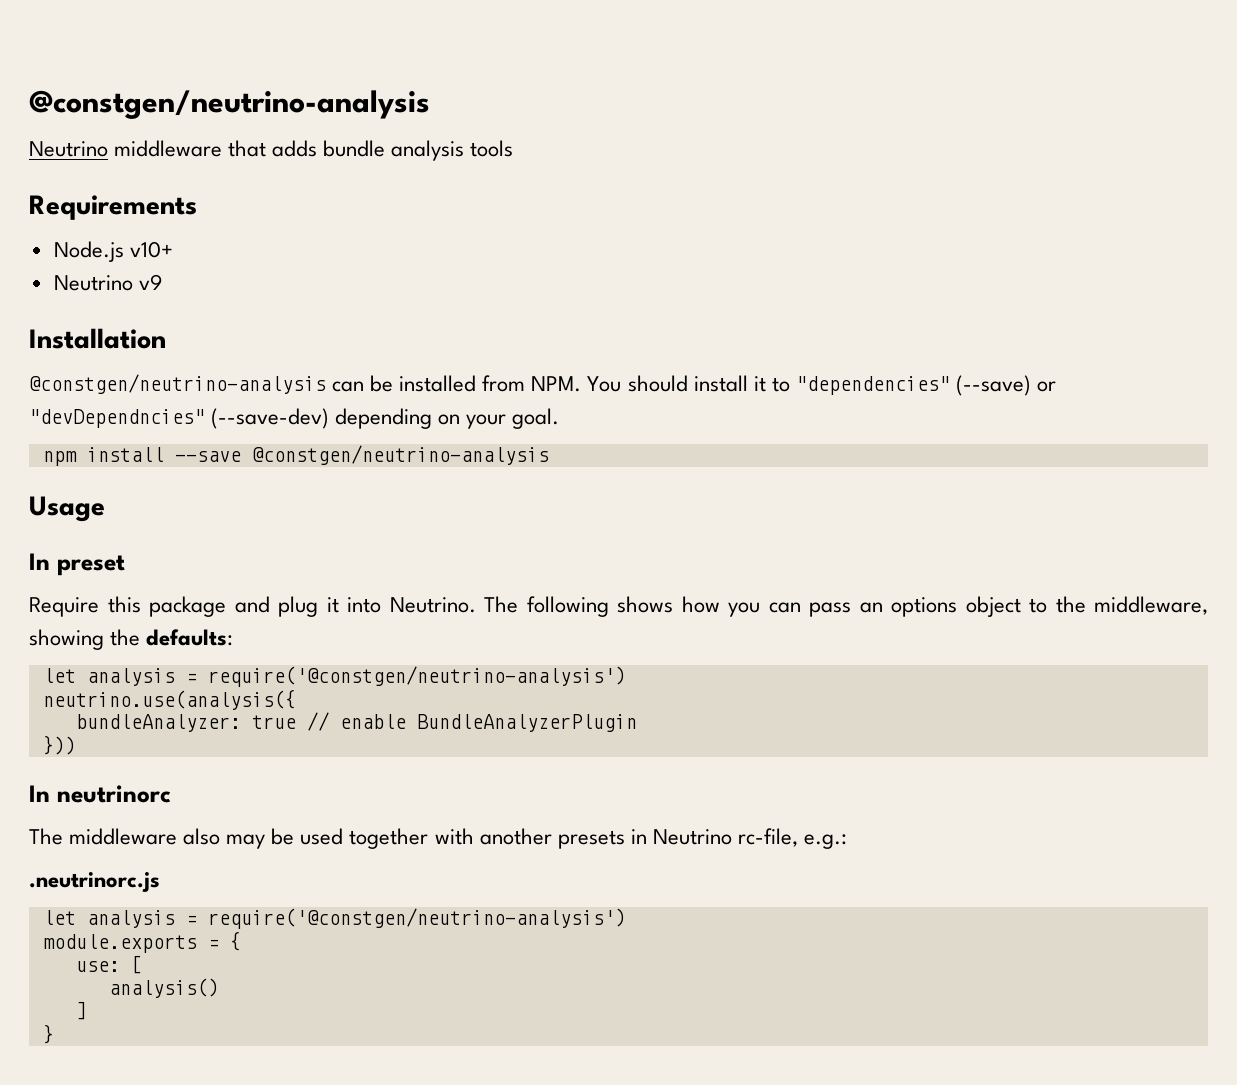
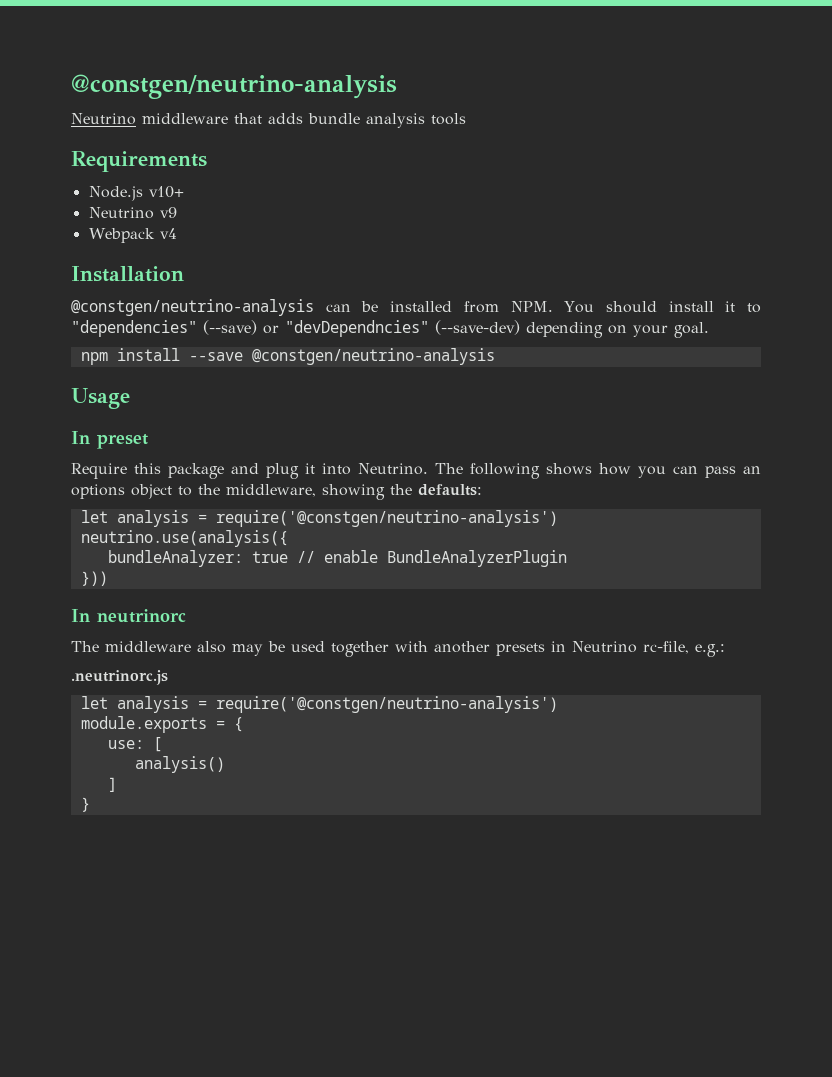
(162, 282) none -> [88,228,177,243] // Webpack v4

